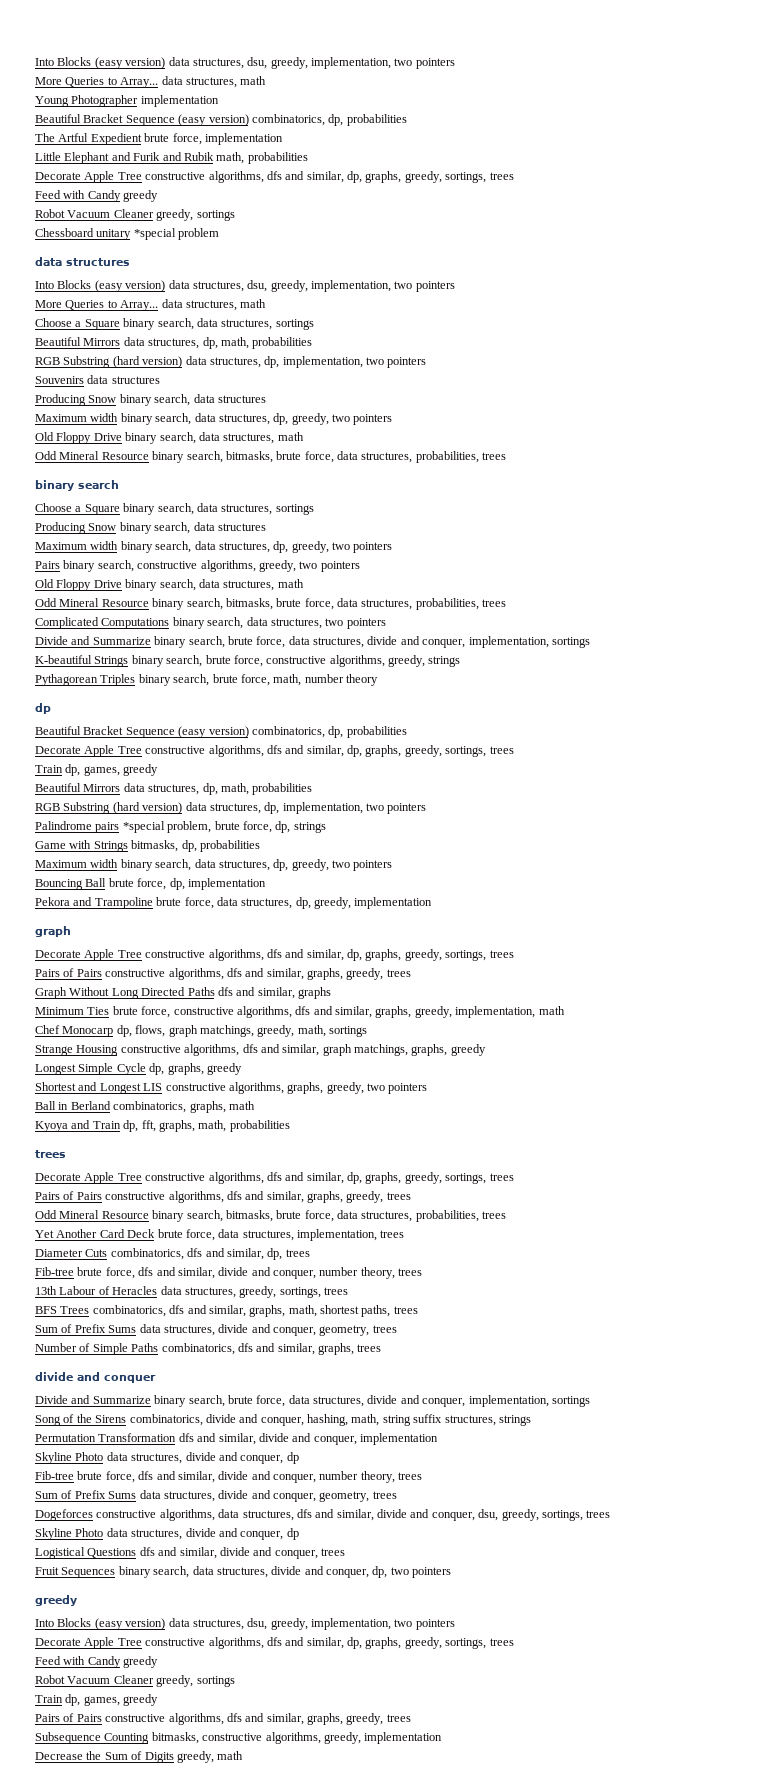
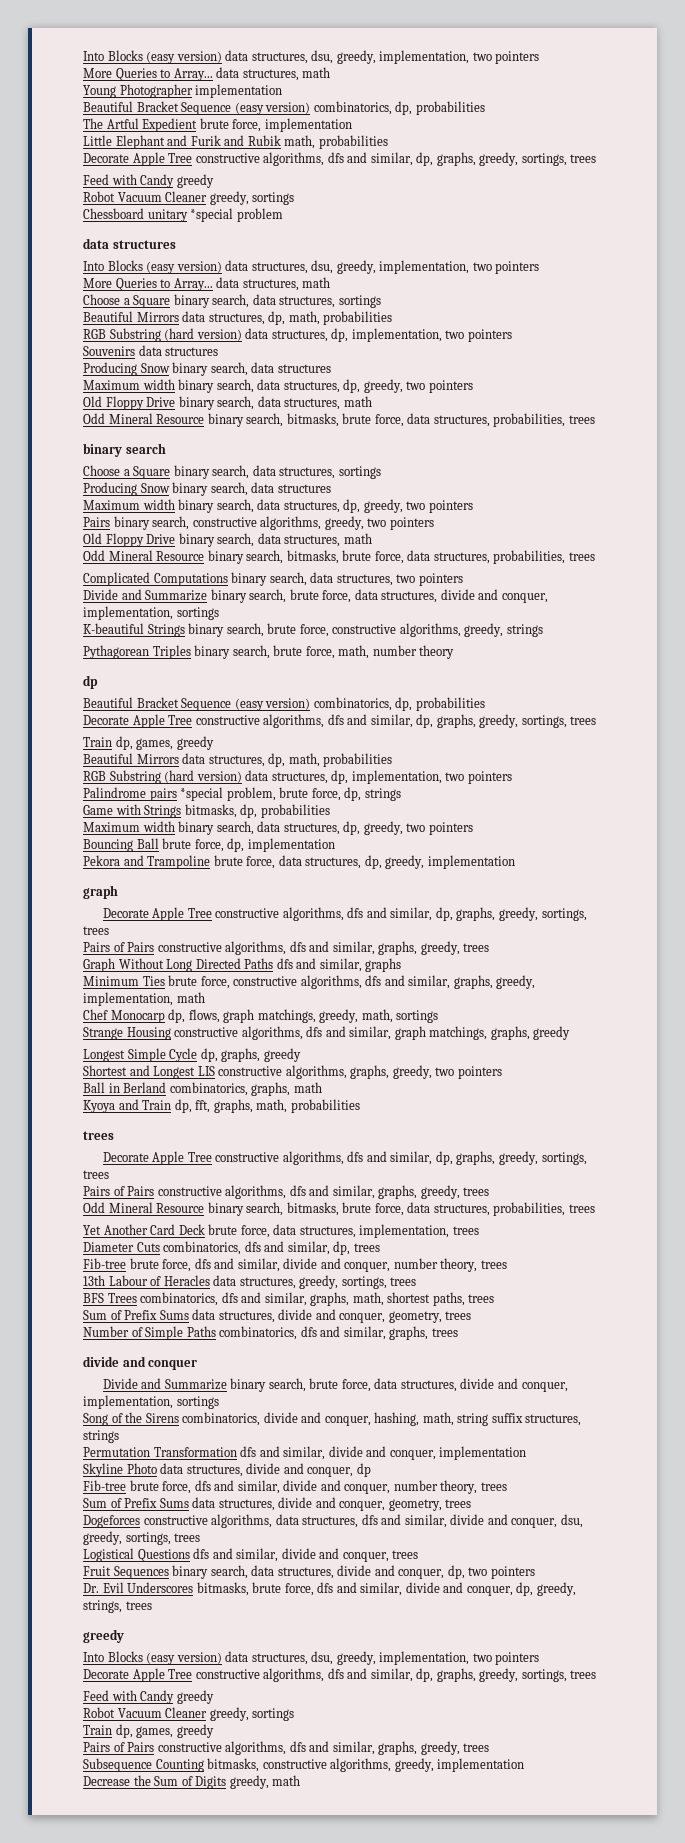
[35,1528,299,1540] // Skyline Photo data structures, divide and conquer, dp -> (201, 1537) none
(452, 1572) none -> [83,1582,576,1596] [83,1600,152,1613] // Dr. Evil Underscores bitmasks, brute force, dfs and similar, divide and conquer, dp, greedy, strings, trees

